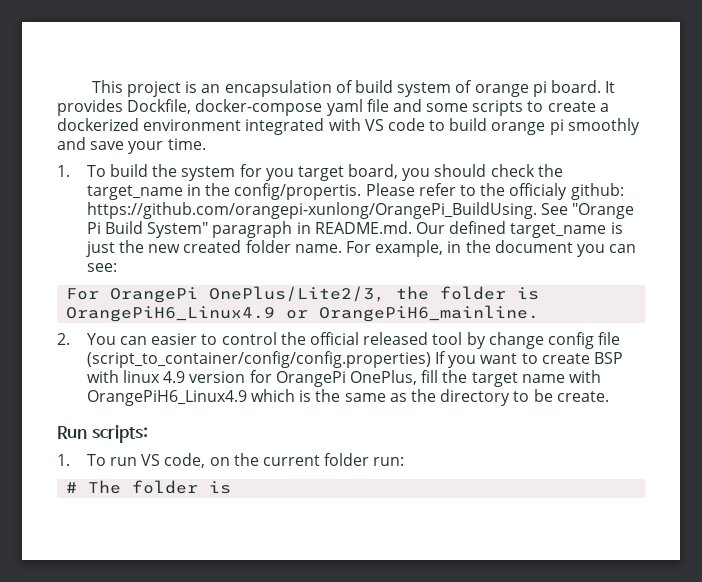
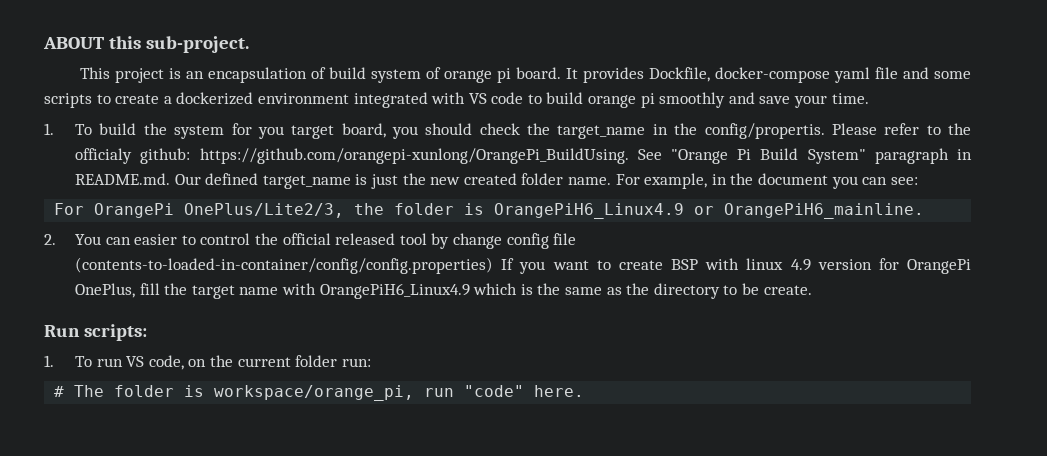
(91, 86) none -> [43,36,249,53] ABOUT this sub-project. //
[86,351,431,368] (script_to_container/config/config.properties) -> [75,257,494,274] (contents-to-loaded-in-container/config/config.properties)
(232, 487) none -> [214,385,585,401] workspace/orange_pi, run "code" here.

